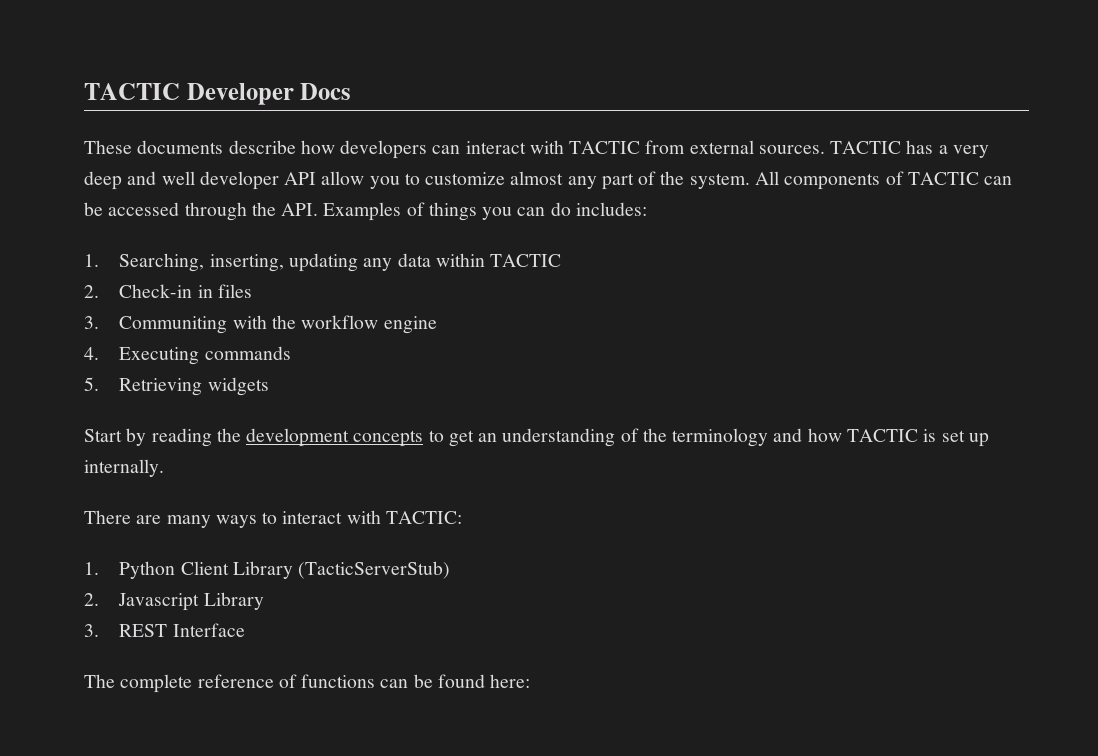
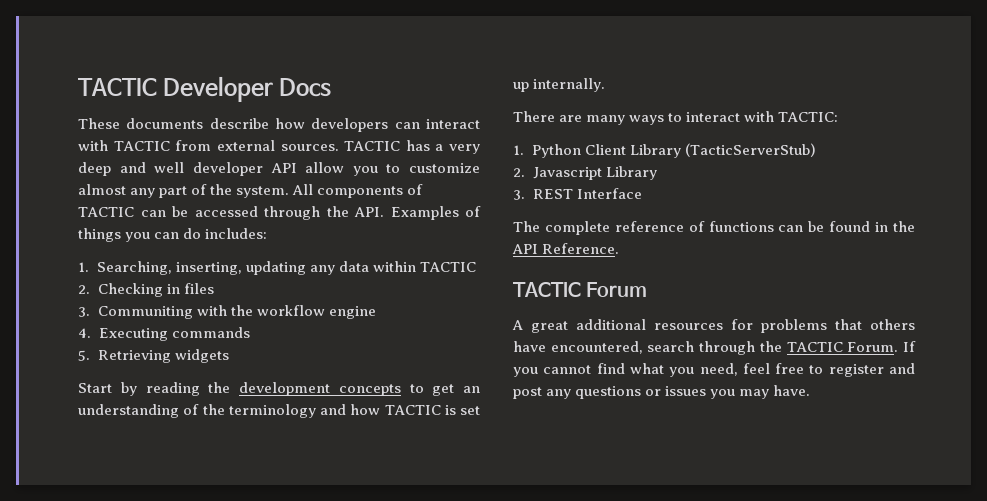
[119,284,193,298] Check-in -> [97,283,163,297] Checking
[490,674,531,688] here: -> [875,221,916,232] [512,243,620,254] [513,282,648,297] [512,319,915,333] [513,341,916,355] [513,363,915,377] [513,385,811,399] in the API Reference. // TACTIC Forum // A great additional resources for problems that others have encountered, search through the TACTIC Forum. If you cannot find what you need, feel free to register and post any questions or issues you may have.

